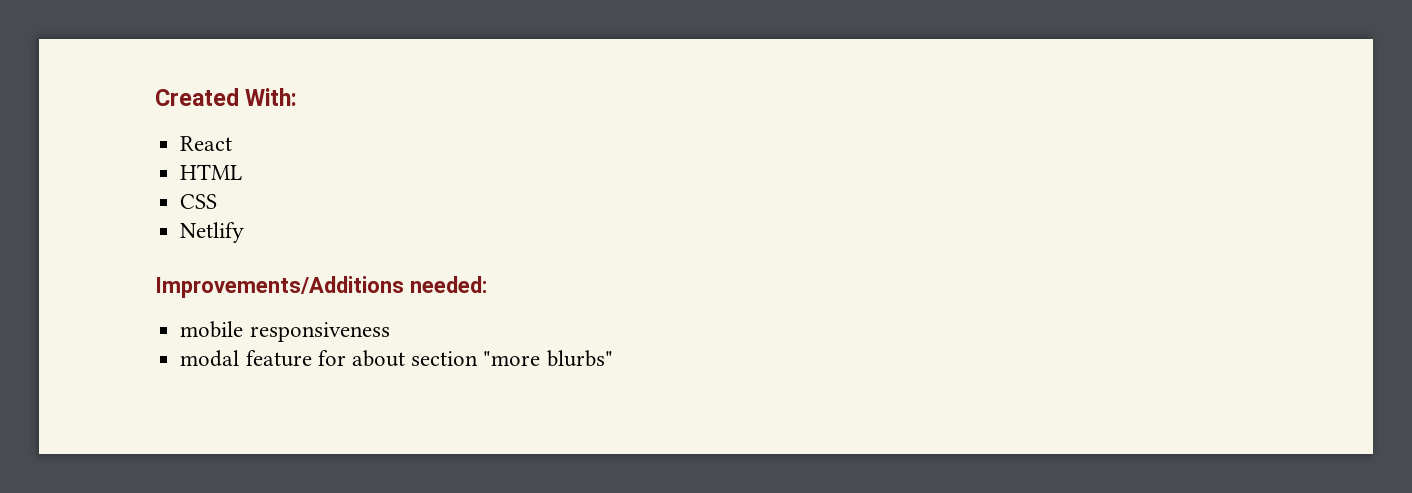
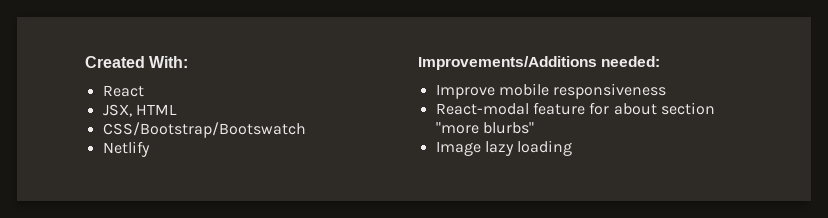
(233, 143) none -> [102,104,132,117] JSX,
[180,194,218,209] CSS -> [102,122,306,138] CSS/Bootstrap/Bootswatch
(487, 284) none -> [435,84,495,99] Improve
[180,350,240,367] modal -> [435,103,529,115] React-modal
(613, 358) none -> [435,140,573,156] // Image lazy loading

